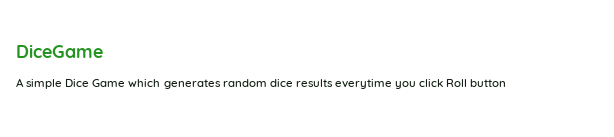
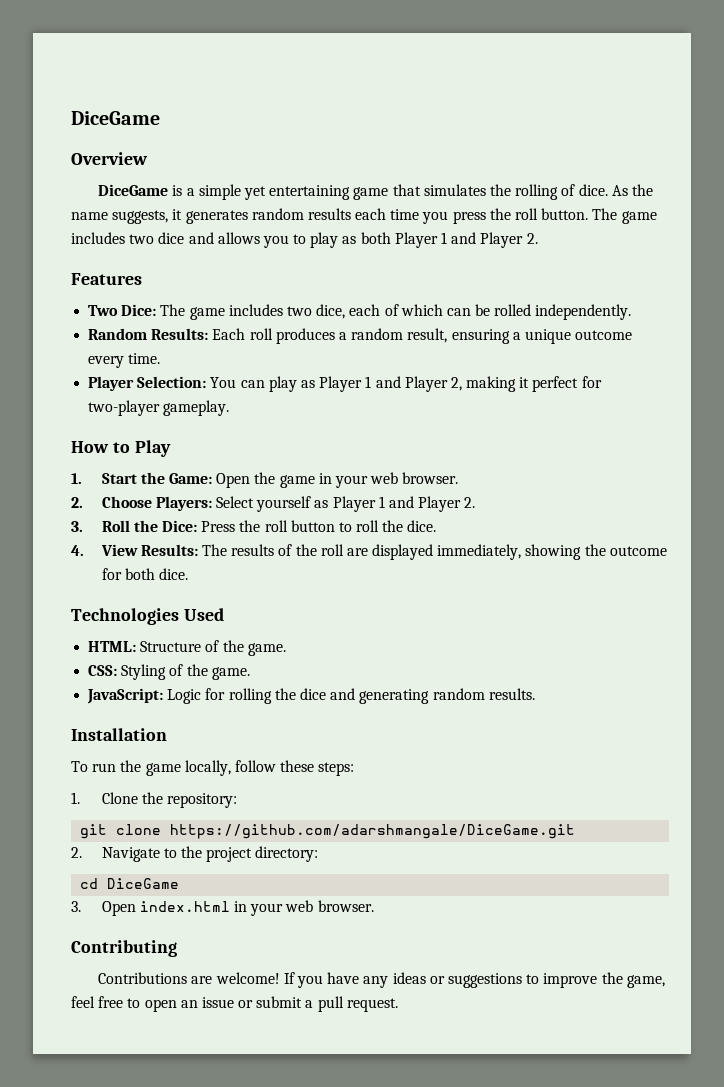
[16,44,103,58] [16,78,507,89] DiceGame // A simple Dice Game which generates random dice results everytime you click Roll button -> [71,111,160,125] [71,152,148,165] [98,184,653,200] [71,208,657,224] [71,232,538,248] [71,273,142,285] [88,304,632,320] [88,328,633,344] [88,353,161,368] [88,376,602,392] [88,400,230,416] [71,440,171,457] [71,472,459,488] [71,496,476,512] [71,520,437,532] [71,544,667,560] [101,568,188,580] [71,608,224,625] [88,640,286,656] [88,664,250,680] [87,688,535,704] [71,728,167,741] [71,760,355,776] [71,792,237,808] [80,824,576,839] [71,846,319,862] [80,878,180,889] [71,900,374,916] [71,940,177,957] [98,972,665,988] [71,996,398,1012] DiceGame // Overview // DiceGame is a simple yet entertaining game that simulates the rolling of dice. As the name suggests, it generates random results each time you press the roll button. The game includes two dice and allows you to play as both Player 1 and Player 2. // Features // Two Dice: The game includes two dice, each of which can be rolled independently. // Random Results: Each roll produces a random result, ensuring a unique outcome every time. // Player Selection: You can play as Player 1 and Player 2, making it perfect for two-player gameplay. // How to Play // 1. Start the Game: Open the game in your web browser. // 2. Choose Players: Select yourself as Player 1 and Player 2. // 3. Roll the Dice: Press the roll button to roll the dice. // 4. View Results: The results of the roll are displayed immediately, showing the outcome for both dice. // Technologies Used // HTML: Structure of the game. // CSS: Styling of the game. // JavaScript: Logic for rolling the dice and generating random results. // Installation // To run the game locally, follow these steps: // 1. Clone the repository: // git clone https://github.com/adarshmangale/DiceGame.git // 2. Navigate to the project directory: // cd DiceGame // 3. Open index.html in your web browser. // Contributing // Contributions are welcome! If you have any ideas or suggestions to improve the game, feel free to open an issue or submit a pull request.

